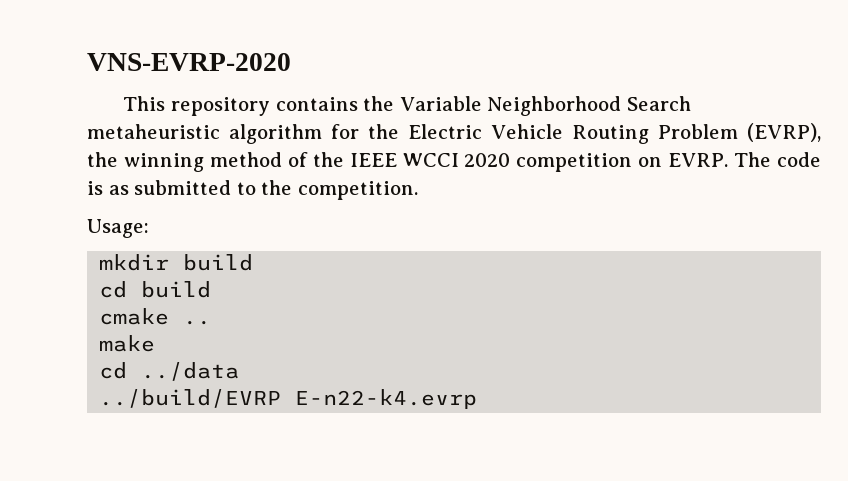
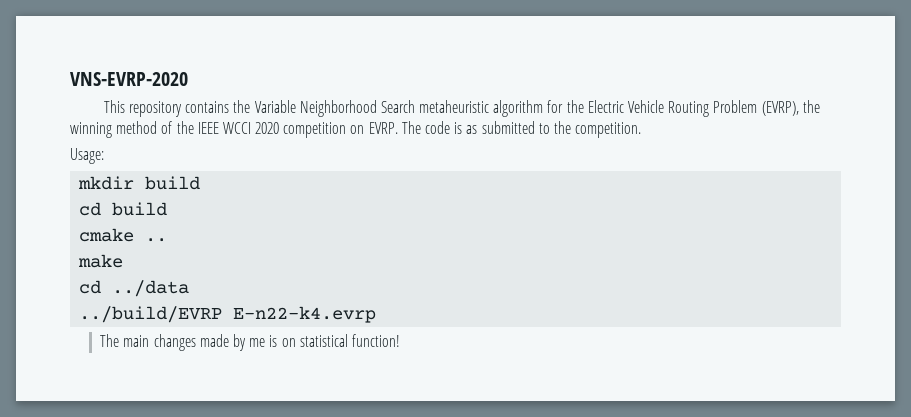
(478, 399) none -> [100,334,400,351] // The main changes made by me is on statistical function!

